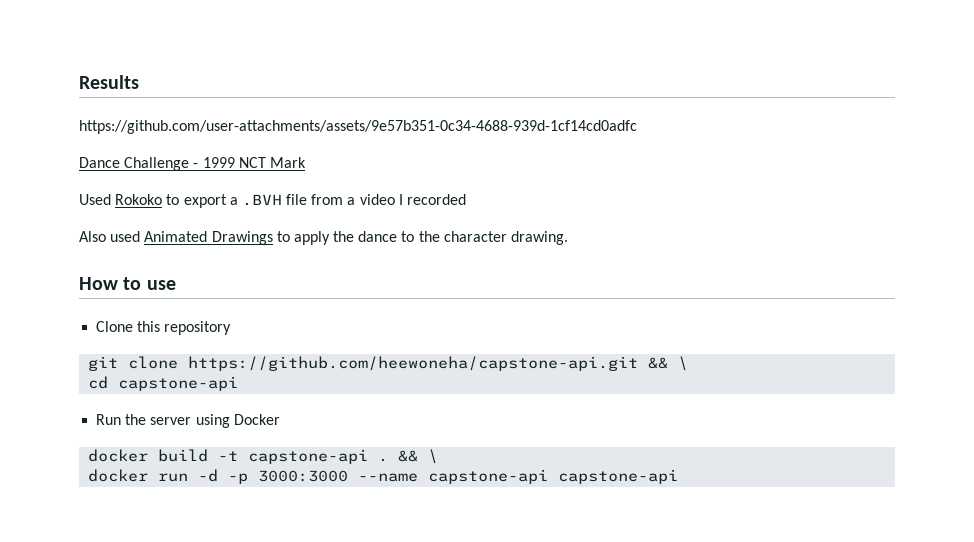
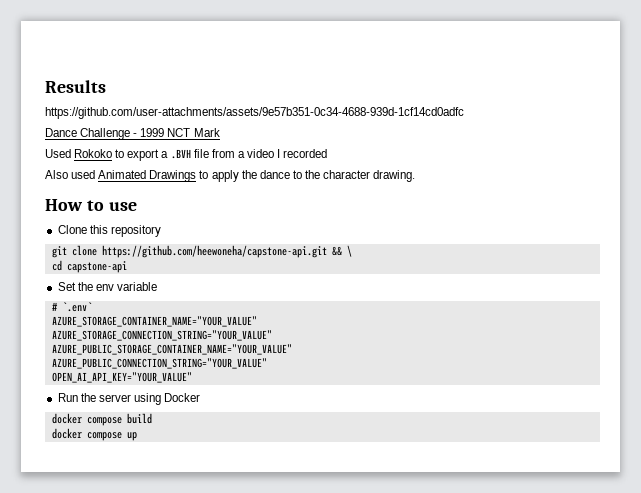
(239, 383) none -> [57,282,157,291] [51,302,92,312] [51,316,257,327] [51,330,272,341] [51,344,292,355] [51,358,267,369] [51,372,192,383] // Set the env variable // # `.env` // AZURE_STORAGE_CONTAINER_NAME="YOUR_VALUE" // AZURE_STORAGE_CONNECTION_STRING="YOUR_VALUE" // AZURE_PUBLIC_STORAGE_CONTAINER_NAME="YOUR_VALUE" // AZURE_PUBLIC_CONNECTION_STRING="YOUR_VALUE" // OPEN_AI_API_KEY="YOUR_VALUE"
(149, 455) none -> [86,417,122,426] compose
[218,449,439,464] [88,469,679,484] -t capstone-api . && \ // docker run -d -p 3000:3000 --name capstone-api capstone-api -> [51,428,137,441] // docker compose up

